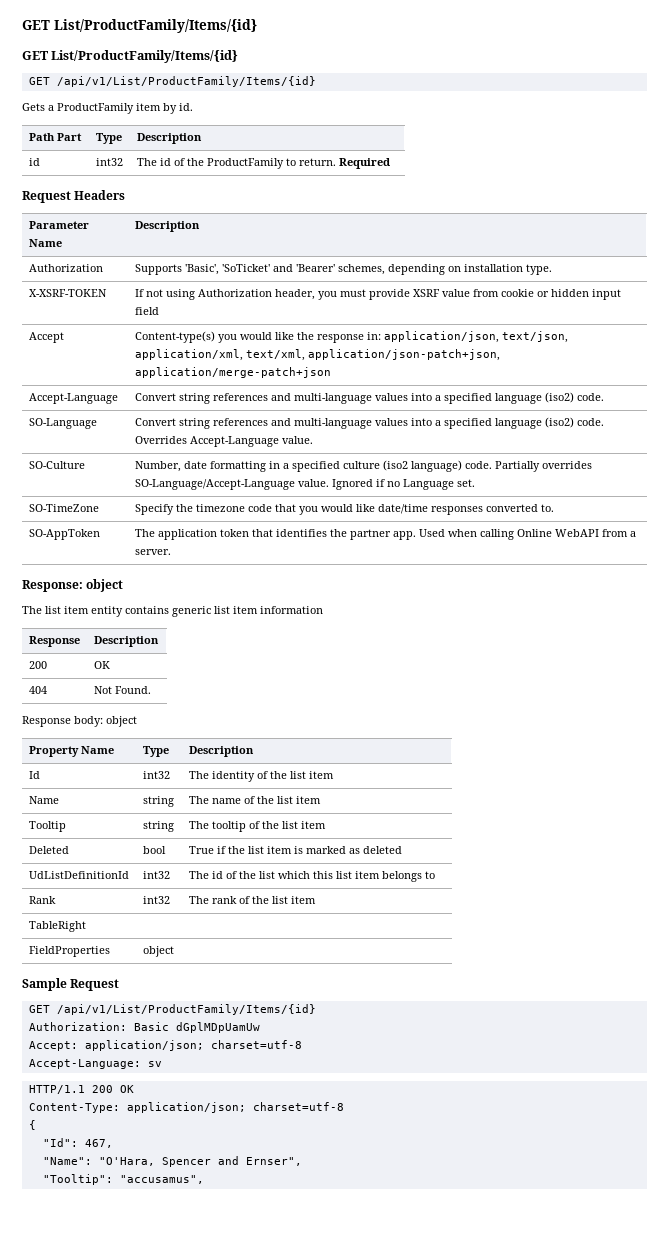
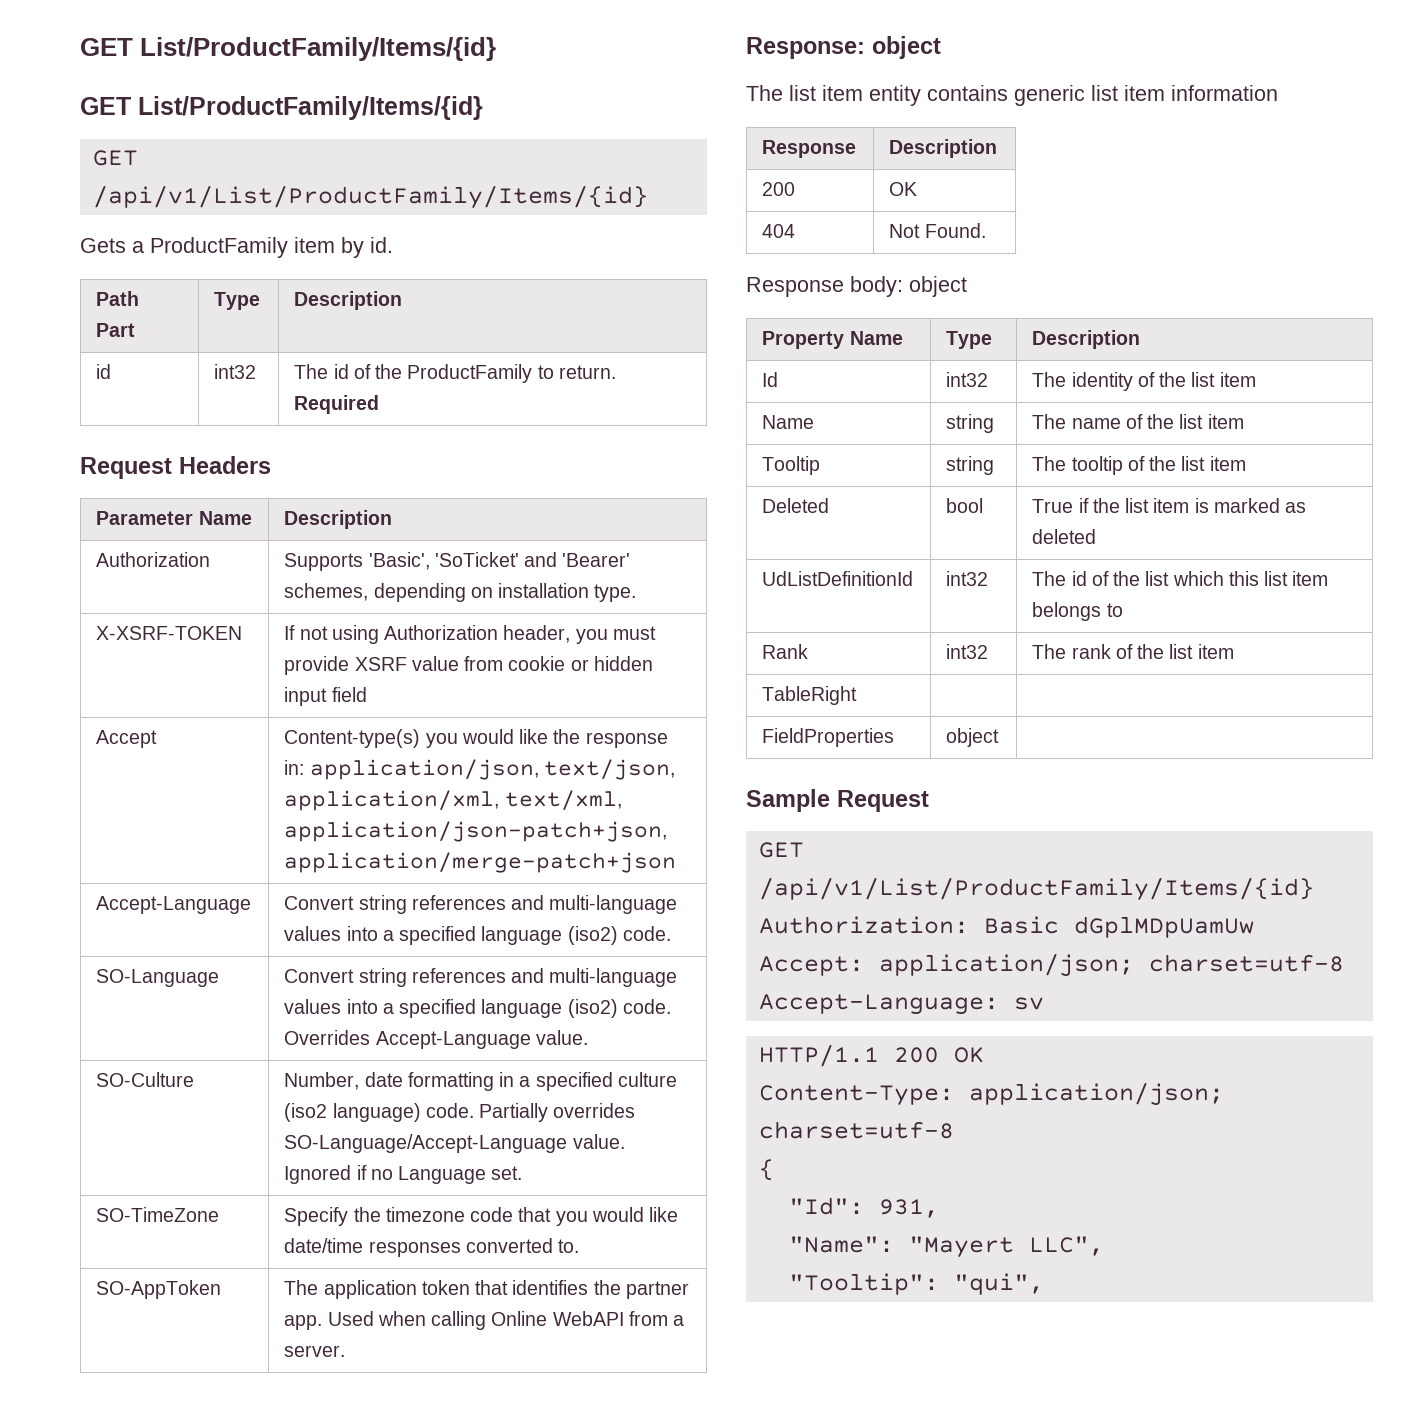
[84,1139,113,1148] 467, -> [878,1199,939,1218] 931,
[98,1156,302,1167] "O'Hara, Spencer and Ernser", -> [908,1236,1104,1258] "Mayert LLC",
[119,1175,204,1184] "accusamus", -> [953,1273,1044,1295] "qui",

